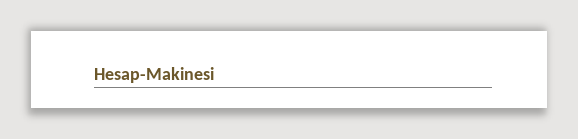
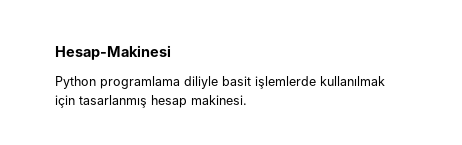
(214, 75) none -> [55,76,385,89] [55,95,247,108] // Python programlama diliyle basit işlemlerde kullanılmak için tasarlanmış hesap makinesi.

